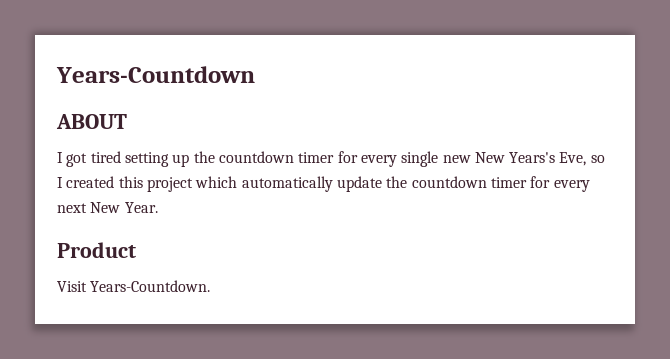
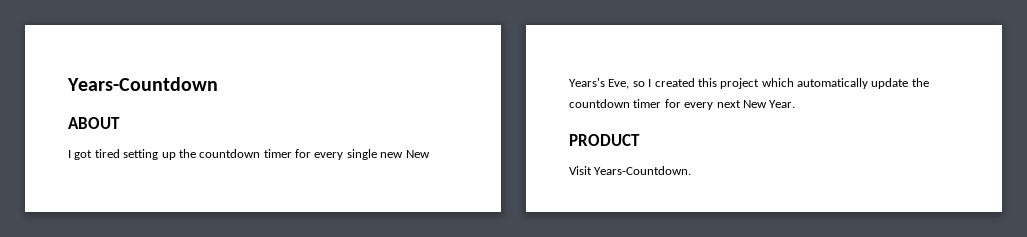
[57,242,136,258] Product -> [569,134,640,146] PRODUCT

